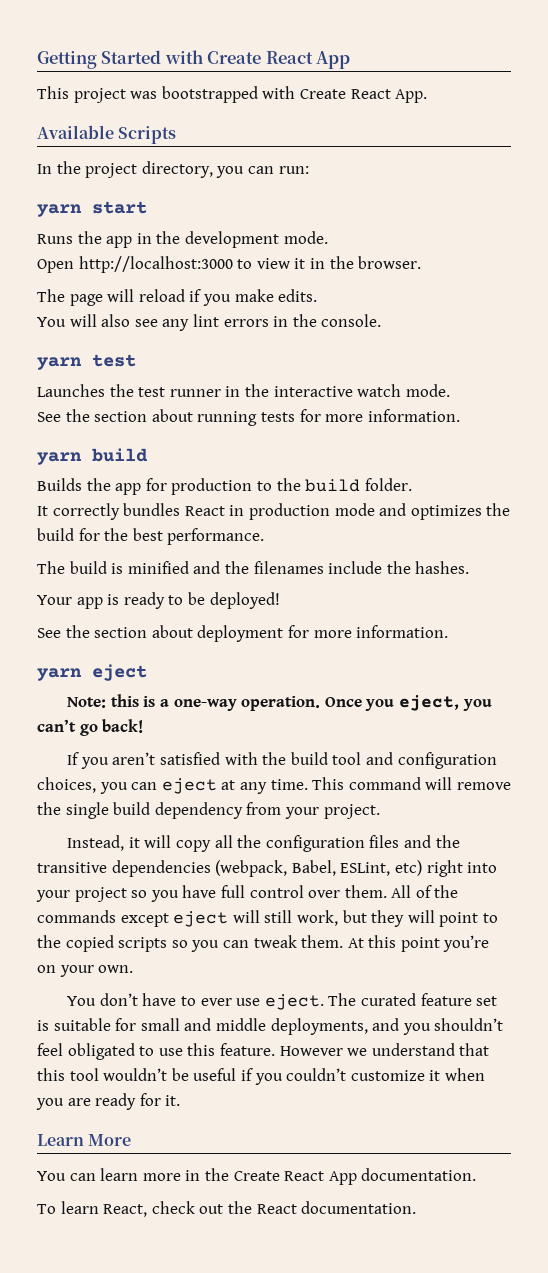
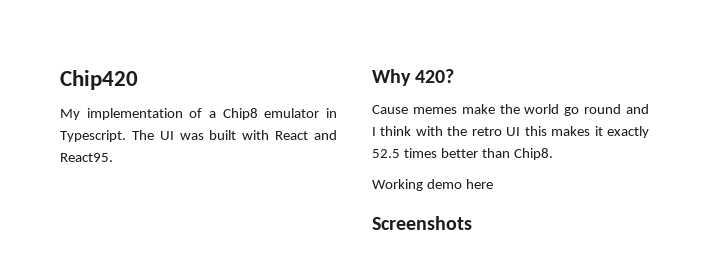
[37,50,351,69] [37,86,428,103] [37,125,177,144] [37,161,309,178] [37,201,147,217] [37,231,328,248] [37,256,422,273] [37,289,318,306] [37,314,382,331] [37,354,136,370] [37,384,450,397] [37,409,460,426] [37,448,148,465] [37,478,412,495] [37,503,511,520] [37,528,265,545] [37,561,470,574] [37,592,280,609] [37,625,449,642] [37,664,147,681] [67,694,492,711] [37,719,144,736] [67,752,497,769] [37,777,511,794] [37,802,380,819] [67,835,460,852] [37,860,498,877] [36,885,459,902] [37,910,498,927] [37,935,490,952] [37,965,134,977] [67,993,498,1010] [37,1018,504,1035] [37,1043,490,1060] [37,1068,485,1085] [36,1093,181,1110] [37,1134,132,1146] [37,1168,477,1185] [37,1201,417,1217] Getting Started with Create React App // This project was bootstrapped with Create React App. // Available Scripts // In the project directory, you can run: // yarn start // Runs the app in the development mode. // Open http://localhost:3000 to view it in the browser. // The page will reload if you make edits. // You will also see any lint errors in the console. // yarn test // Launches the test runner in the interactive watch mode. // See the section about running tests for more information. // yarn build // Builds the app for production to the build folder. // It correctly bundles React in production mode and optimizes the build for the best performance. // The build is minified and the filenames include the hashes. // Your app is ready to be deployed! // See the section about deployment for more information. // yarn eject // Note: this is a one-way operation. Once you eject, you can’t go back! // If you aren’t satisfied with the build tool and configuration choices, you can eject at any time. This command will remove the single build dependency from your project. // Instead, it will copy all the configuration files and the transitive dependencies (webpack, Babel, ESLint, etc) right into your project so you have full control over them. All of the commands except eject will still work, but they will point to the copied scripts so you can tweak them. At this point you’re on your own. // You don’t have to ever use eject. The curated feature set is suitable for small and middle deployments, and you shouldn’t feel obligated to use this feature. However we understand that this tool wouldn’t be useful if you couldn’t customize it when you are ready for it. // Learn More // You can learn more in the Create React App documentation. // To learn React, check out the React documentation. -> [60,70,138,90] [60,108,337,120] [60,130,337,142] [60,153,113,162] [372,69,455,86] [372,104,649,116] [372,126,649,138] [372,148,553,160] [372,179,493,191] [372,216,472,230] Chip420 // My implementation of a Chip8 emulator in Typescript. The UI was built with React and React95. // Why 420? // Cause memes make the world go round and I think with the retro UI this makes it exactly 52.5 times better than Chip8. // Working demo here // Screenshots

